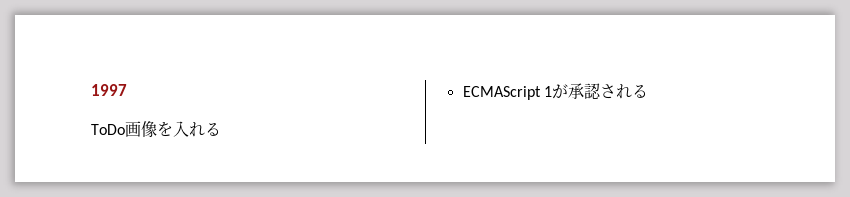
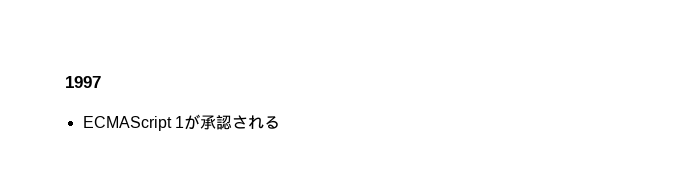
[91,121,221,138] // ToDo画像を入れる -> (101, 82) none

